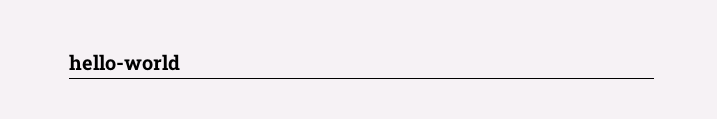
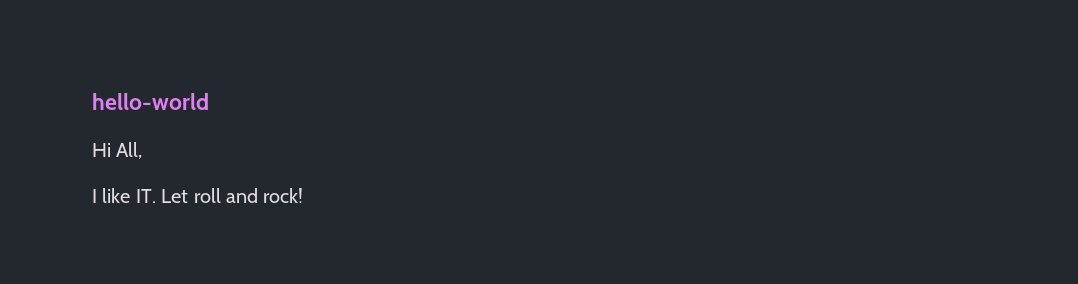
(180, 62) none -> [92,142,143,159] [92,188,304,203] // Hi All, // I like IT. Let roll and rock!

